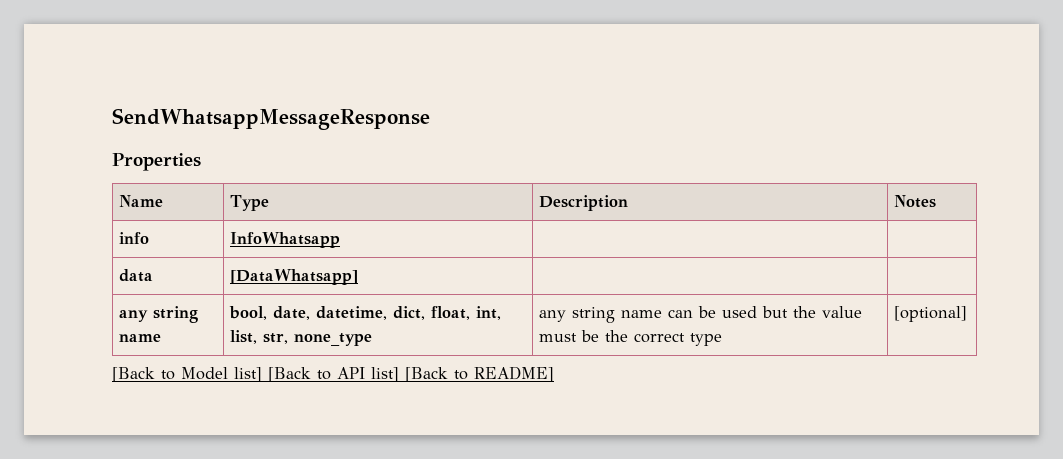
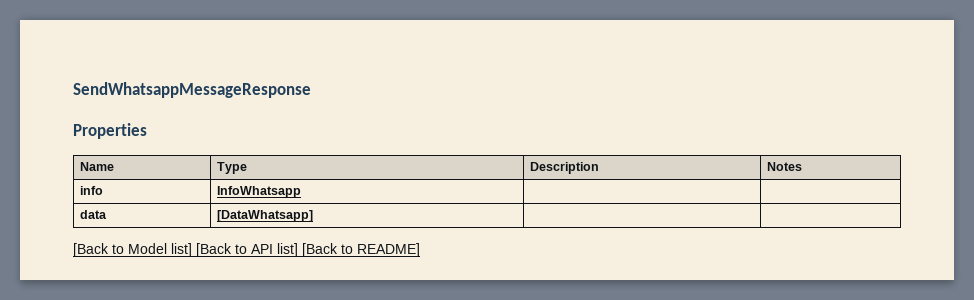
[119,306,199,323] [119,334,162,342] [229,306,502,320] [230,330,373,346] [539,306,863,323] [539,330,723,346] [894,306,968,322] // any string name | bool, date, datetime, dict, float, int, list, str, none_type | any string name can be used but the value must be the correct type | [optional] -> (313, 216) none

